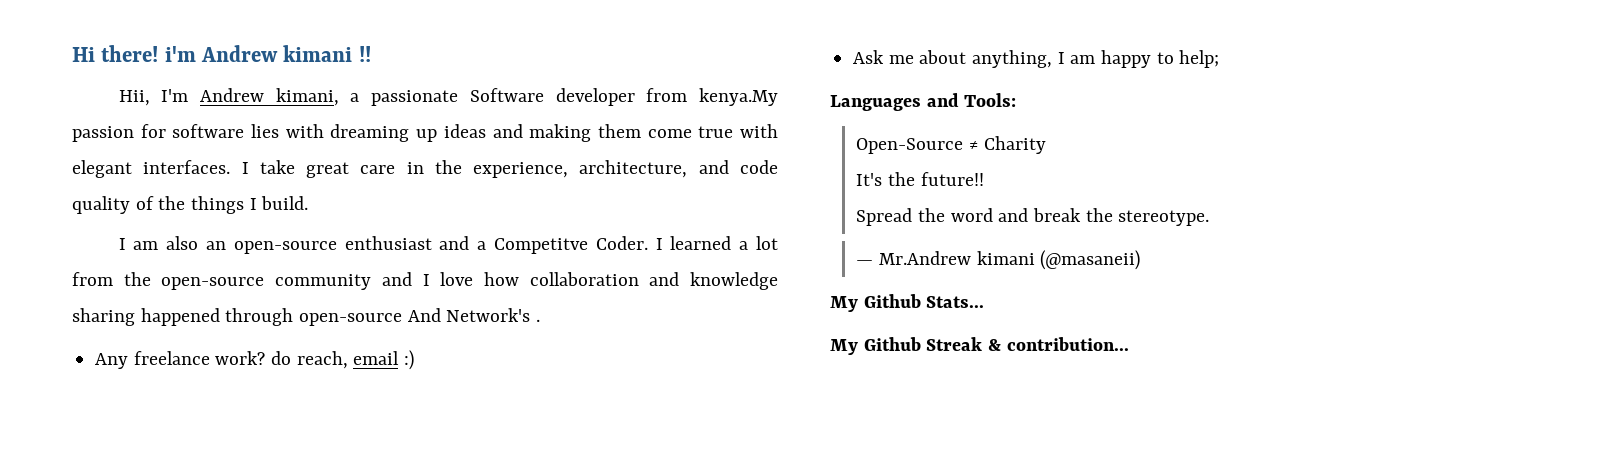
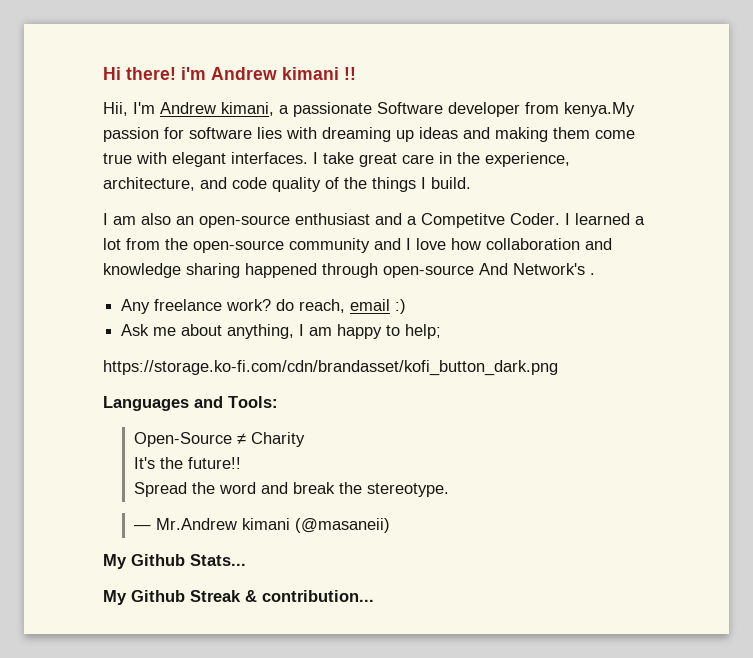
(1220, 59) none -> [103,360,558,376] // https://storage.ko-fi.com/cdn/brandasset/kofi_button_dark.png

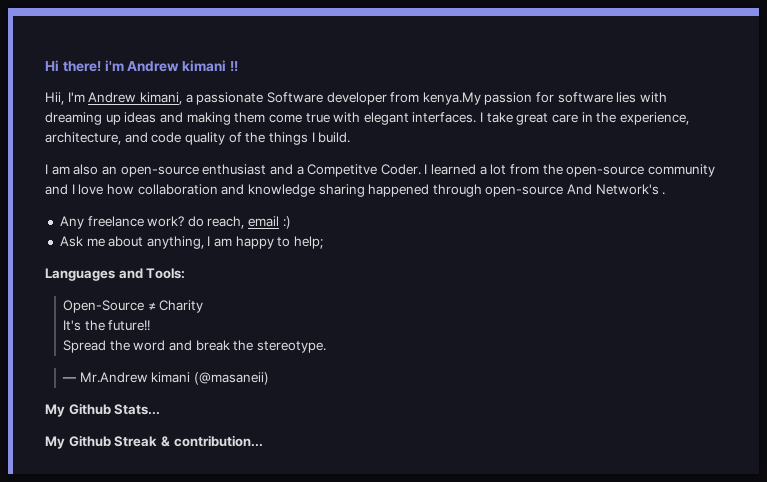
[103,360,558,376] // https://storage.ko-fi.com/cdn/brandasset/kofi_button_dark.png -> (324, 242) none

